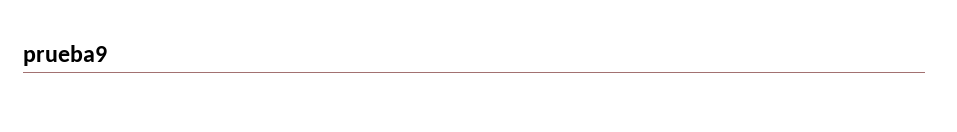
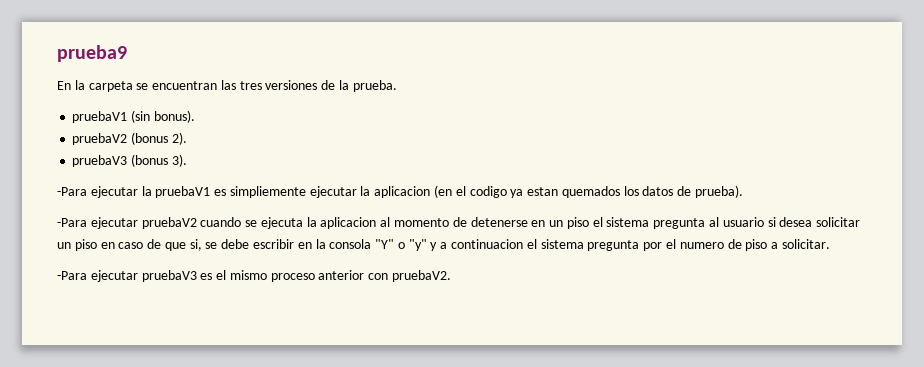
(107, 55) none -> [57,80,397,92] [72,110,195,123] [72,132,187,145] [72,154,187,167] [57,185,744,198] [57,217,861,229] [57,239,830,251] [57,270,452,282] // En la carpeta se encuentran las tres versiones de la prueba. // pruebaV1 (sin bonus). // pruebaV2 (bonus 2). // pruebaV3 (bonus 3). // -Para ejecutar la pruebaV1 es simpliemente ejecutar la aplicacion (en el codigo ya estan quemados los datos de prueba). // -Para ejecutar pruebaV2 cuando se ejecuta la aplicacion al momento de detenerse en un piso el sistema pregunta al usuario si desea solicitar un piso en caso de que si, se debe escribir en la consola "Y" o "y" y a continuacion el sistema pregunta por el numero de piso a solicitar. // -Para ejecutar pruebaV3 es el mismo proceso anterior con pruebaV2.

